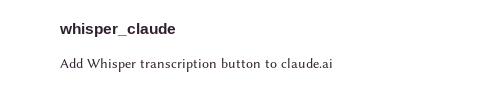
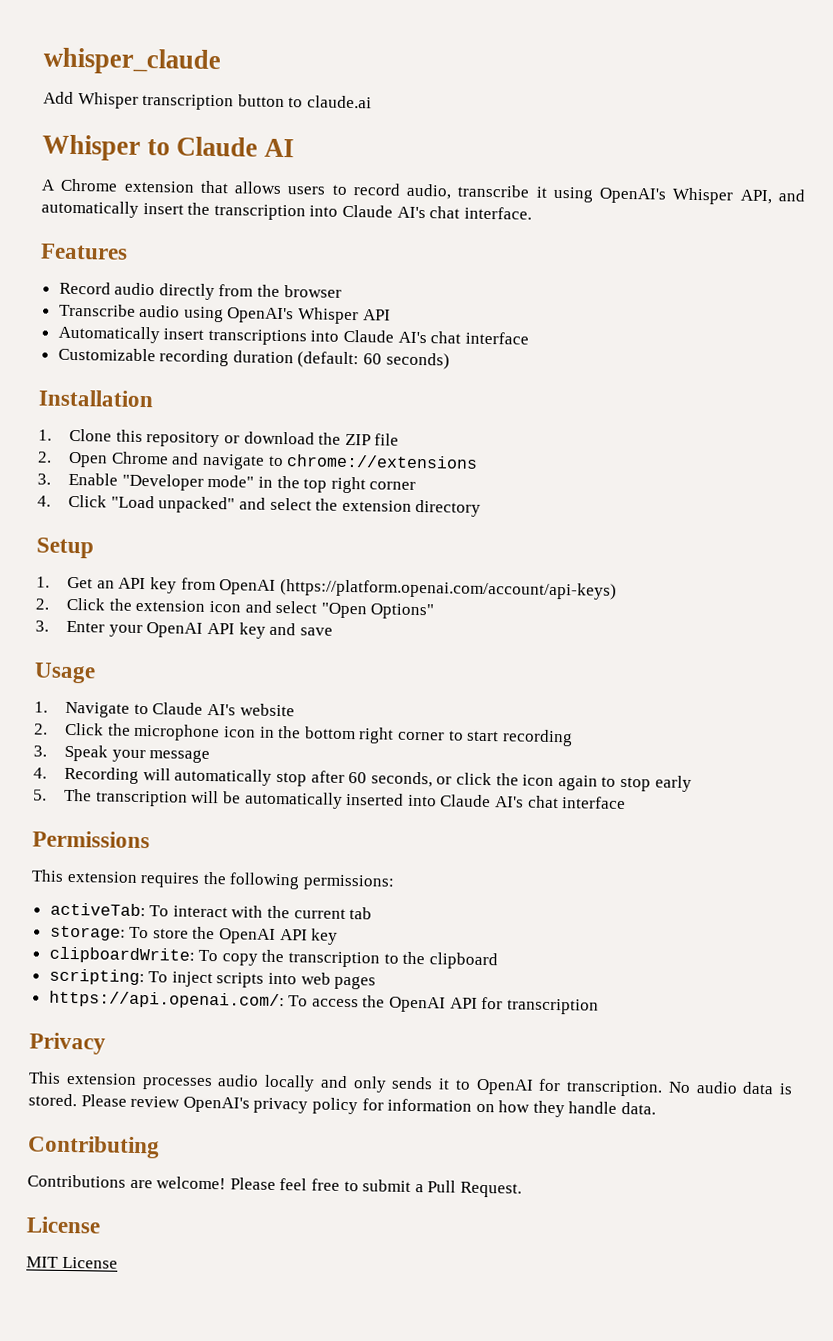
(333, 63) none -> [42,134,295,161] [41,178,806,205] [41,200,532,221] [40,243,128,260] [58,281,342,301] [58,303,391,325] [57,325,529,346] [57,347,450,370] [38,389,154,408] [38,428,400,448] [37,451,479,470] [37,472,417,494] [37,494,482,517] [36,537,94,559] [36,576,617,600] [35,597,435,620] [35,620,333,639] [34,662,96,684] [34,701,295,718] [34,722,573,747] [33,744,211,764] [33,766,692,792] [33,788,627,810] [32,830,150,849] [31,869,395,891] [49,902,373,920] [49,925,339,945] [48,946,498,970] [48,968,377,990] [48,990,599,1015] [29,1032,106,1055] [28,1071,793,1097] [28,1093,657,1118] [27,1135,160,1159] [27,1174,522,1198] [26,1216,101,1234] [26,1256,118,1269] // Whisper to Claude AI // A Chrome extension that allows users to record audio, transcribe it using OpenAI's Whisper API, and automatically insert the transcription into Claude AI's chat interface. // Features // Record audio directly from the browser // Transcribe audio using OpenAI's Whisper API // Automatically insert transcriptions into Claude AI's chat interface // Customizable recording duration (default: 60 seconds) // Installation // 1. Clone this repository or download the ZIP file // 2. Open Chrome and navigate to chrome://extensions // 3. Enable "Developer mode" in the top right corner // 4. Click "Load unpacked" and select the extension directory // Setup // 1. Get an API key from OpenAI (https://platform.openai.com/account/api-keys) // 2. Click the extension icon and select "Open Options" // 3. Enter your OpenAI API key and save // Usage // 1. Navigate to Claude AI's website // 2. Click the microphone icon in the bottom right corner to start recording // 3. Speak your message // 4. Recording will automatically stop after 60 seconds, or click the icon again to stop early // 5. The transcription will be automatically inserted into Claude AI's chat interface // Permissions // This extension requires the following permissions: // activeTab: To interact with the current tab // storage: To store the OpenAI API key // clipboardWrite: To copy the transcription to the clipboard // scripting: To inject scripts into web pages // https://api.openai.com/: To access the OpenAI API for transcription // Privacy // This extension processes audio locally and only sends it to OpenAI for transcription. No audio data is stored. Please review OpenAI's privacy policy for information on how they handle data. // Contributing // Contributions are welcome! Please feel free to submit a Pull Request. // License // MIT License

